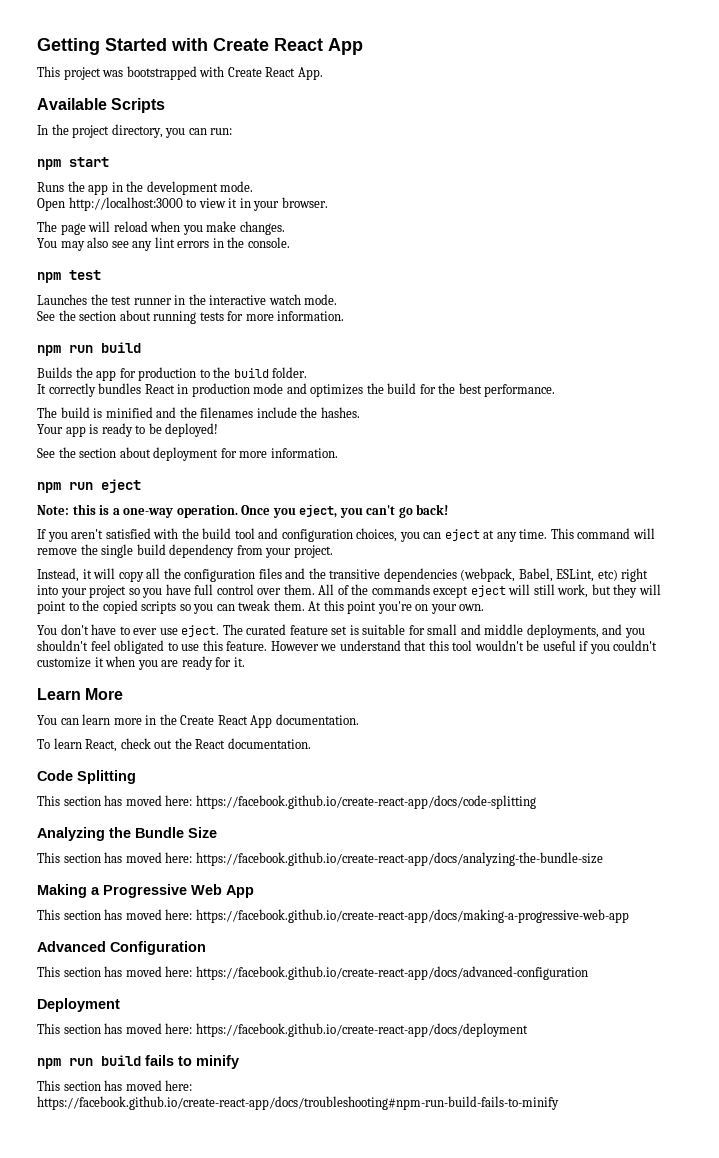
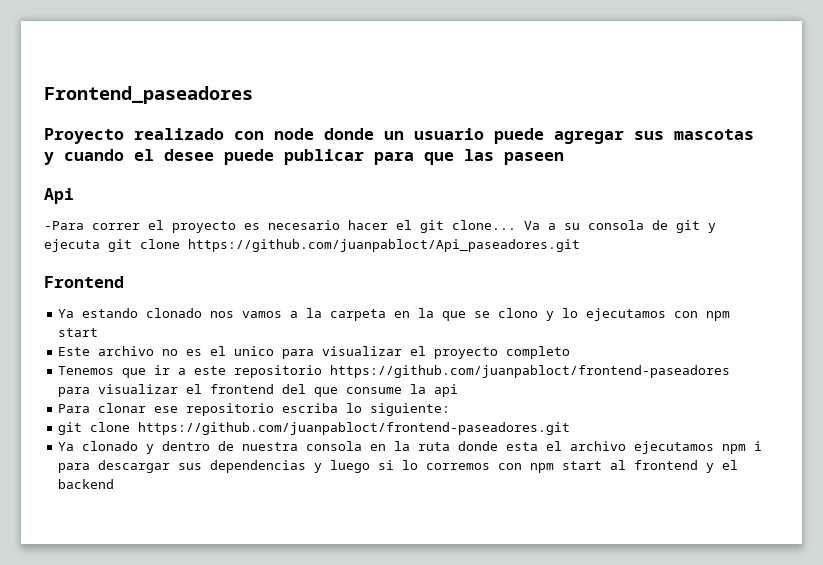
[37,38,363,55] [37,66,323,80] [37,98,166,113] [37,124,233,138] [37,157,109,170] [37,181,254,195] [37,197,328,211] [37,221,285,235] [37,237,290,251] [37,270,101,283] [37,294,338,305] [37,310,345,324] [37,342,141,356] [37,367,308,381] [37,383,556,397] [37,407,360,418] [37,423,219,437] [37,447,338,461] [37,479,141,493] [37,504,449,518] [37,528,655,542] [37,544,333,558] [37,568,649,582] [37,584,661,598] [37,600,485,614] [37,624,645,638] [37,640,658,654] [37,656,245,670] [37,688,124,700] [37,714,359,728] [37,738,311,752] [37,770,136,784] [37,795,536,809] [37,827,217,841] [37,852,603,866] [37,884,254,898] [37,909,629,923] [37,941,206,955] [37,966,588,980] [37,998,120,1012] [37,1023,528,1037] [37,1055,239,1069] [37,1080,193,1091] [37,1096,559,1110] Getting Started with Create React App // This project was bootstrapped with Create React App. // Available Scripts // In the project directory, you can run: // npm start // Runs the app in the development mode. // Open http://localhost:3000 to view it in your browser. // The page will reload when you make changes. // You may also see any lint errors in the console. // npm test // Launches the test runner in the interactive watch mode. // See the section about running tests for more information. // npm run build // Builds the app for production to the build folder. // It correctly bundles React in production mode and optimizes the build for the best performance. // The build is minified and the filenames include the hashes. // Your app is ready to be deployed! // See the section about deployment for more information. // npm run eject // Note: this is a one-way operation. Once you eject, you can't go back! // If you aren't satisfied with the build tool and configuration choices, you can eject at any time. This command will remove the single build dependency from your project. // Instead, it will copy all the configuration files and the transitive dependencies (webpack, Babel, ESLint, etc) right into your project so you have full control over them. All of the commands except eject will still work, but they will point to the copied scripts so you can tweak them. At this point you're on your own. // You don't have to ever use eject. The curated feature set is suitable for small and middle deployments, and you shouldn't feel obligated to use this feature. However we understand that this tool wouldn't be useful if you couldn't customize it when you are ready for it. // Learn More // You can learn more in the Create React App documentation. // To learn React, check out the React documentation. // Code Splitting // This section has moved here: https://facebook.github.io/create-react-app/docs/code-splitting // Analyzing the Bundle Size // This section has moved here: https://facebook.github.io/create-react-app/docs/analyzing-the-bundle-size // Making a Progressive Web App // This section has moved here: https://facebook.github.io/create-react-app/docs/making-a-progressive-web-app // Advanced Configuration // This section has moved here: https://facebook.github.io/create-react-app/docs/advanced-configuration // Deployment // This section has moved here: https://facebook.github.io/create-react-app/docs/deployment // npm run build fails to minify // This section has moved here: https://facebook.github.io/create-react-app/docs/troubleshooting#npm-run-build-fails-to-minify -> [44,86,253,104] [44,128,754,144] [44,149,564,165] [44,188,74,204] [44,220,716,233] [44,239,580,252] [44,276,124,288] [58,308,731,321] [58,328,99,337] [58,346,571,359] [58,365,731,378] [58,384,459,397] [58,403,451,416] [58,422,571,435] [58,441,763,454] [58,460,739,473] [58,479,115,489] Frontend_paseadores // Proyecto realizado con node donde un usuario puede agregar sus mascotas y cuando el desee puede publicar para que las paseen // Api // -Para correr el proyecto es necesario hacer el git clone... Va a su consola de git y ejecuta git clone https://github.com/juanpabloct/Api_paseadores.git // Frontend // Ya estando clonado nos vamos a la carpeta en la que se clono y lo ejecutamos con npm start // Este archivo no es el unico para visualizar el proyecto completo // Tenemos que ir a este repositorio https://github.com/juanpabloct/frontend-paseadores para visualizar el frontend del que consume la api // Para clonar ese repositorio escriba lo siguiente: // git clone https://github.com/juanpabloct/frontend-paseadores.git // Ya clonado y dentro de nuestra consola en la ruta donde esta el archivo ejecutamos npm i para descargar sus dependencias y luego si lo corremos con npm start al frontend y el backend

